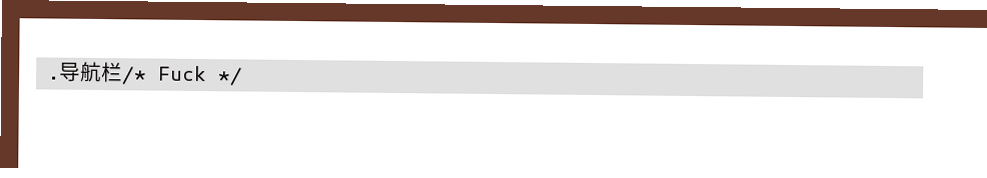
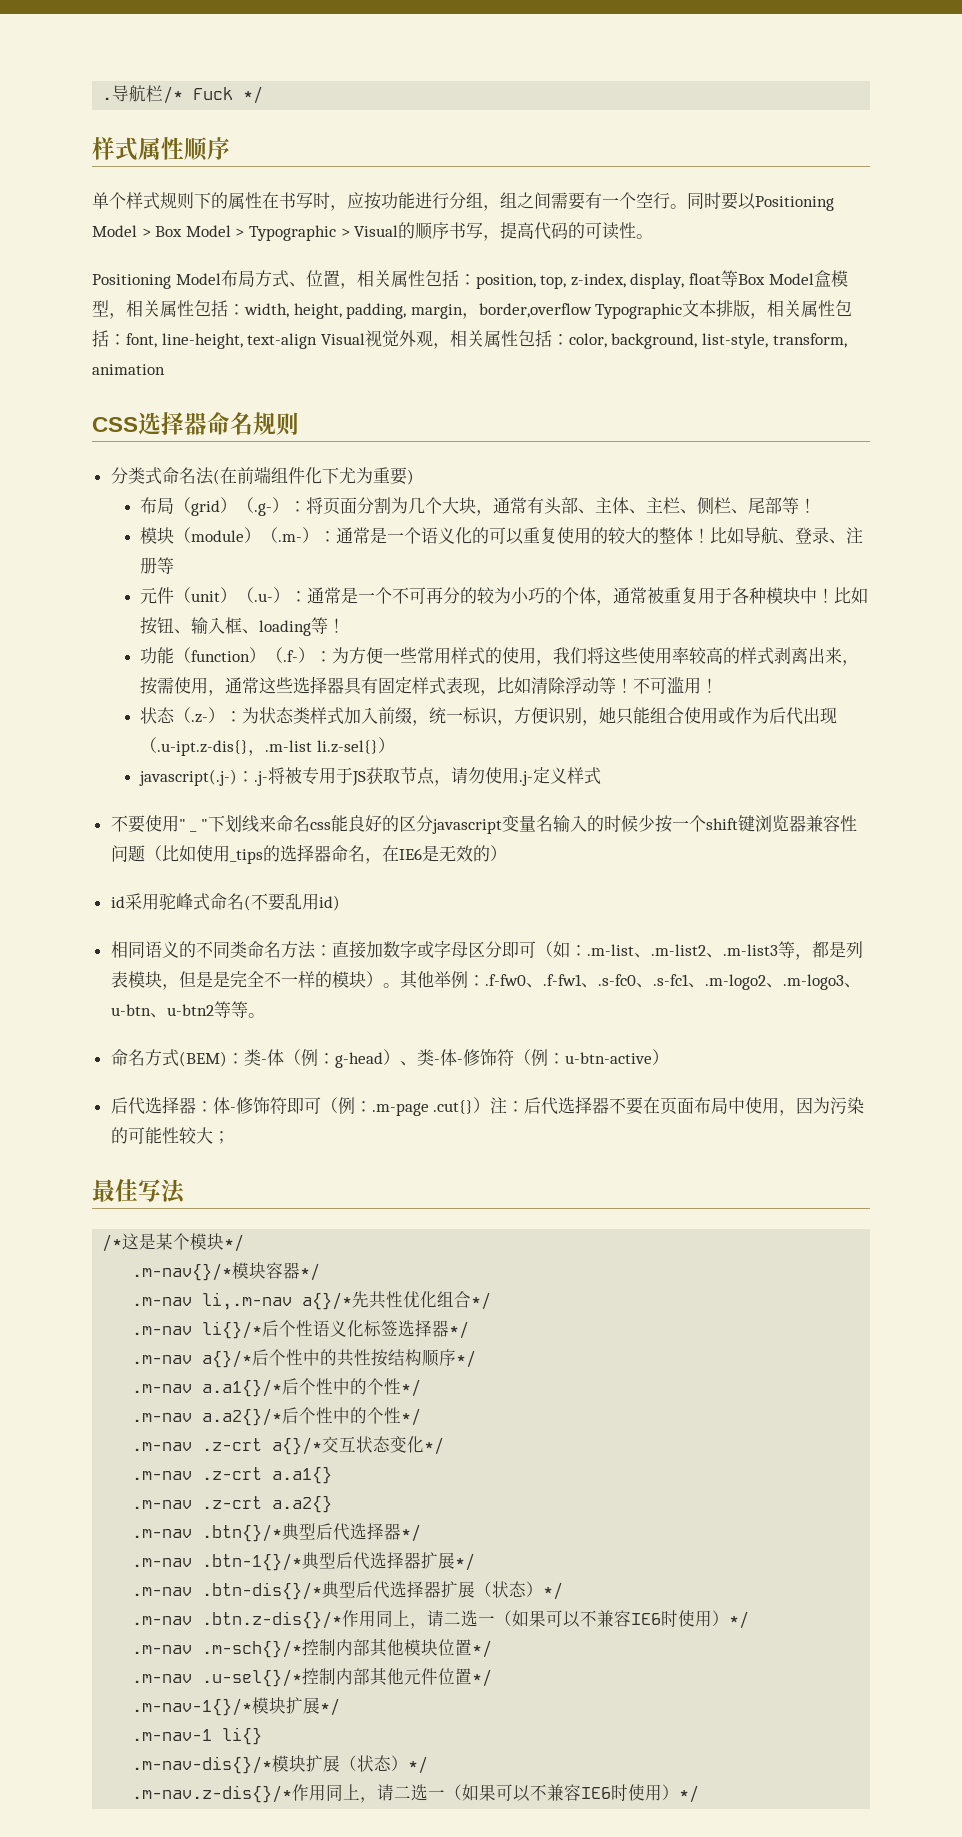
(243, 76) none -> [92,137,230,161] [92,192,834,211] [92,222,654,241] [92,270,848,289] [92,300,853,319] [92,330,847,349] [92,364,165,375] [92,412,299,436] [110,466,414,485] [140,497,817,516] [140,527,864,545] [140,557,175,574] [140,587,869,606] [140,617,346,636] [140,647,860,666] [140,676,719,696] [140,707,838,726] [140,737,396,756] [139,767,602,786] [110,815,186,833] [190,830,198,832] [200,815,857,834] [110,844,507,864] [110,893,340,911] [110,941,863,960] [110,970,861,990] [110,1001,265,1018] [110,1049,669,1068] [110,1096,865,1116] [110,1127,230,1144] [92,1179,186,1204] [102,1233,245,1252] [132,1262,321,1281] [132,1291,492,1310] [132,1320,470,1339] [132,1349,477,1368] [132,1378,422,1397] [132,1407,422,1426] [132,1436,445,1455] [132,1466,333,1484] [132,1495,333,1513] [132,1523,422,1542] [132,1552,476,1571] [132,1581,564,1600] [132,1610,750,1629] [132,1639,493,1658] [132,1668,493,1687] [132,1697,341,1716] [132,1727,263,1745] [132,1755,429,1774] [132,1784,700,1803] // 样式属性顺序 // 单个样式规则下的属性在书写时，应按功能进行分组，组之间需要有一个空行。同时要以Positioning Model > Box Model > Typographic > Visual的顺序书写，提高代码的可读性。 // Positioning Model布局方式、位置，相关属性包括：position, top, z-index, display, float等Box Model盒模型，相关属性包括：width, height, padding, margin，border,overflow Typographic文本排版，相关属性包括：font, line-height, text-align Visual视觉外观，相关属性包括：color, background, list-style, transform, animation // CSS选择器命名规则 // 分类式命名法(在前端组件化下尤为重要) // 布局（grid）（.g-）：将页面分割为几个大块，通常有头部、主体、主栏、侧栏、尾部等！ // 模块（module）（.m-）：通常是一个语义化的可以重复使用的较大的整体！比如导航、登录、注册等 // 元件（unit）（.u-）：通常是一个不可再分的较为小巧的个体，通常被重复用于各种模块中！比如按钮、输入框、loading等！ // 功能（function）（.f-）：为方便一些常用样式的使用，我们将这些使用率较高的样式剥离出来，按需使用，通常这些选择器具有固定样式表现，比如清除浮动等！不可滥用！ // 状态（.z-）：为状态类样式加入前缀，统一标识，方便识别，她只能组合使用或作为后代出现（.u-ipt.z-dis{}，.m-list li.z-sel{}） // javascript(.j-)：.j-将被专用于JS获取节点，请勿使用.j-定义样式 // 不要使用" _ "下划线来命名css能良好的区分javascript变量名输入的时候少按一个shift键浏览器兼容性问题（比如使用_tips的选择器命名，在IE6是无效的） // id采用驼峰式命名(不要乱用id) // 相同语义的不同类命名方法：直接加数字或字母区分即可（如：.m-list、.m-list2、.m-list3等，都是列表模块，但是是完全不一样的模块）。其他举例：.f-fw0、.f-fw1、.s-fc0、.s-fc1、.m-logo2、.m-logo3、u-btn、u-btn2等等。 // 命名方式(BEM)：类-体（例：g-head）、类-体-修饰符（例：u-btn-active） // 后代选择器：体-修饰符即可（例：.m-page .cut{}）注：后代选择器不要在页面布局中使用，因为污染的可能性较大； // 最佳写法 // /*这是某个模块*/ // .m-nav{}/*模块容器*/ // .m-nav li,.m-nav a{}/*先共性优化组合*/ // .m-nav li{}/*后个性语义化标签选择器*/ // .m-nav a{}/*后个性中的共性按结构顺序*/ // .m-nav a.a1{}/*后个性中的个性*/ // .m-nav a.a2{}/*后个性中的个性*/ // .m-nav .z-crt a{}/*交互状态变化*/ // .m-nav .z-crt a.a1{} // .m-nav .z-crt a.a2{} // .m-nav .btn{}/*典型后代选择器*/ // .m-nav .btn-1{}/*典型后代选择器扩展*/ // .m-nav .btn-dis{}/*典型后代选择器扩展（状态）*/ // .m-nav .btn.z-dis{}/*作用同上，请二选一（如果可以不兼容IE6时使用）*/ // .m-nav .m-sch{}/*控制内部其他模块位置*/ // .m-nav .u-sel{}/*控制内部其他元件位置*/ // .m-nav-1{}/*模块扩展*/ // .m-nav-1 li{} // .m-nav-dis{}/*模块扩展（状态）*/ // .m-nav.z-dis{}/*作用同上，请二选一（如果可以不兼容IE6时使用）*/

